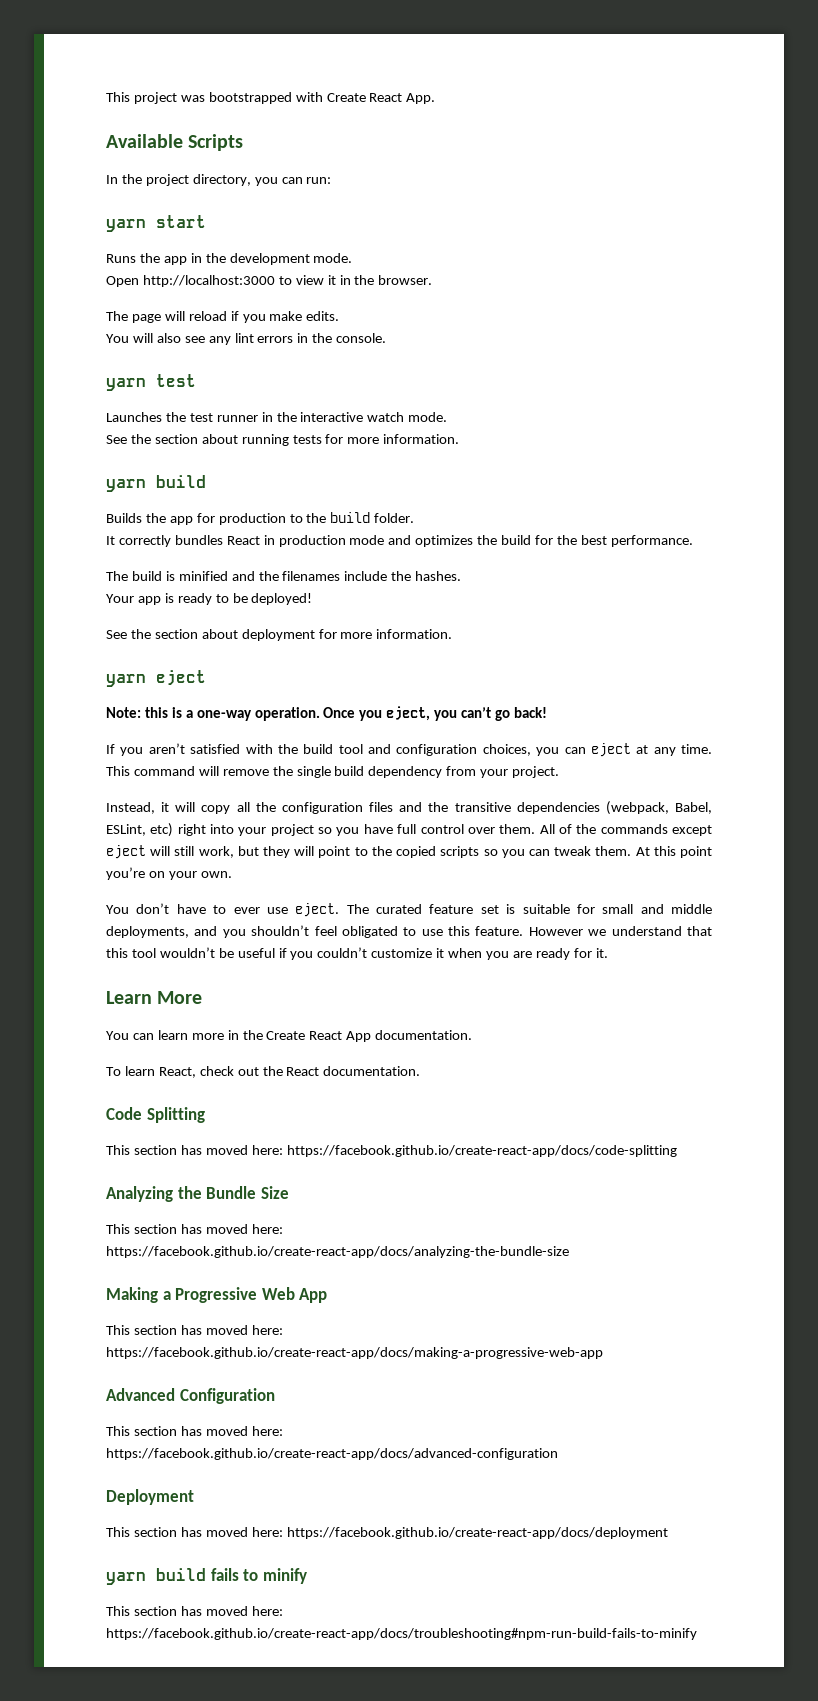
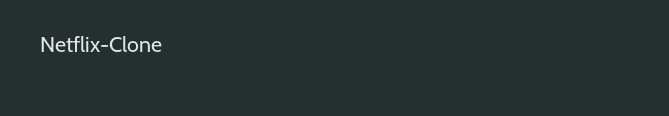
[106,92,436,104] [106,134,244,151] [106,174,332,186] [106,215,206,232] [106,253,353,265] [106,275,433,287] [106,311,340,323] [106,333,387,345] [106,374,196,391] [106,412,448,422] [106,434,460,446] [106,475,206,492] [106,512,415,525] [106,535,693,547] [106,571,462,581] [106,593,313,605] [106,629,453,641] [106,670,206,687] [106,706,547,721] [106,743,712,757] [106,766,560,778] [106,801,712,815] [106,823,713,837] [106,845,713,859] [106,867,232,880] [106,903,712,917] [106,925,712,938] [106,947,608,960] [106,991,203,1004] [106,1030,473,1042] [106,1066,421,1078] [106,1107,205,1123] [106,1145,677,1157] [106,1186,289,1202] [106,1224,283,1234] [106,1246,569,1258] [106,1287,328,1303] [106,1325,283,1335] [106,1347,603,1359] [106,1388,275,1404] [106,1426,283,1436] [106,1448,558,1460] [106,1489,194,1505] [106,1527,668,1539] [106,1568,307,1585] [106,1606,283,1616] [106,1628,697,1640] This project was bootstrapped with Create React App. // Available Scripts // In the project directory, you can run: // yarn start // Runs the app in the development mode. // Open http://localhost:3000 to view it in the browser. // The page will reload if you make edits. // You will also see any lint errors in the console. // yarn test // Launches the test runner in the interactive watch mode. // See the section about running tests for more information. // yarn build // Builds the app for production to the build folder. // It correctly bundles React in production mode and optimizes the build for the best performance. // The build is minified and the filenames include the hashes. // Your app is ready to be deployed! // See the section about deployment for more information. // yarn eject // Note: this is a one-way operation. Once you eject, you can’t go back! // If you aren’t satisfied with the build tool and configuration choices, you can eject at any time. This command will remove the single build dependency from your project. // Instead, it will copy all the configuration files and the transitive dependencies (webpack, Babel, ESLint, etc) right into your project so you have full control over them. All of the commands except eject will still work, but they will point to the copied scripts so you can tweak them. At this point you’re on your own. // You don’t have to ever use eject. The curated feature set is suitable for small and middle deployments, and you shouldn’t feel obligated to use this feature. However we understand that this tool wouldn’t be useful if you couldn’t customize it when you are ready for it. // Learn More // You can learn more in the Create React App documentation. // To learn React, check out the React documentation. // Code Splitting // This section has moved here: https://facebook.github.io/create-react-app/docs/code-splitting // Analyzing the Bundle Size // This section has moved here: https://facebook.github.io/create-react-app/docs/analyzing-the-bundle-size // Making a Progressive Web App // This section has moved here: https://facebook.github.io/create-react-app/docs/making-a-progressive-web-app // Advanced Configuration // This section has moved here: https://facebook.github.io/create-react-app/docs/advanced-configuration // Deployment // This section has moved here: https://facebook.github.io/create-react-app/docs/deployment // yarn build fails to minify // This section has moved here: https://facebook.github.io/create-react-app/docs/troubleshooting#npm-run-build-fails-to-minify -> [40,36,162,52] Netflix-Clone

